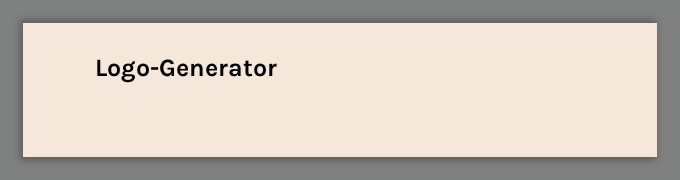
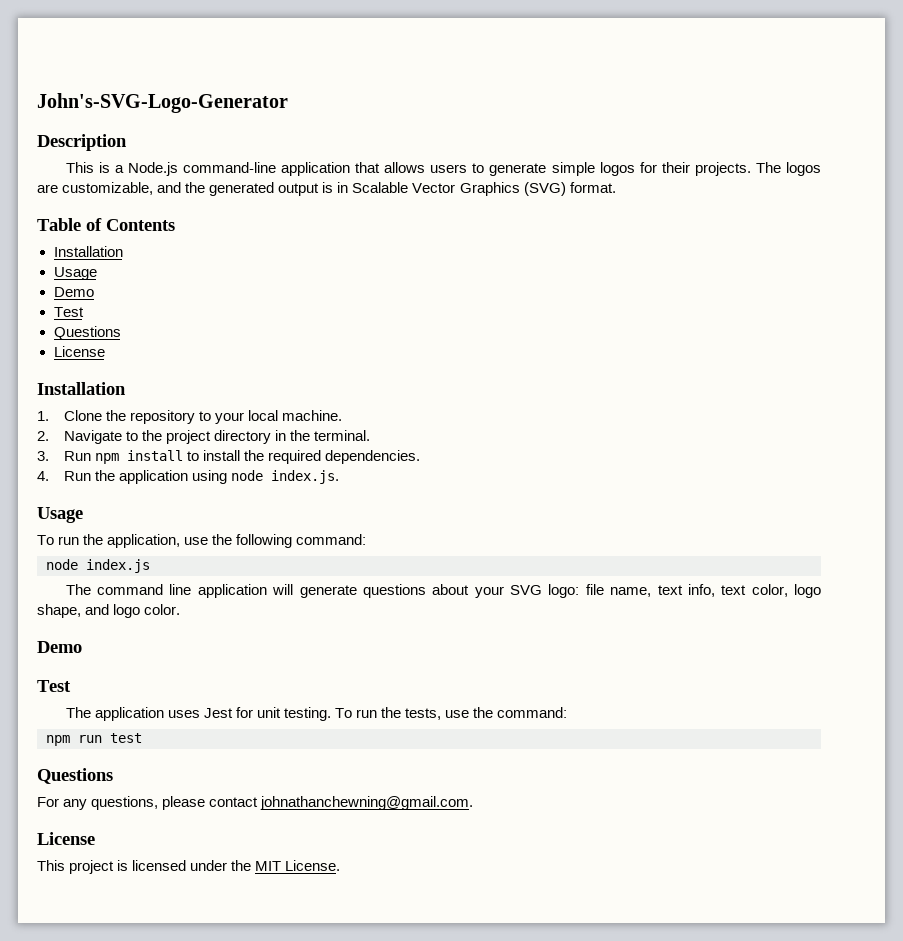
[95,59,277,83] Logo-Generator -> [37,93,288,113] [37,134,127,151] [65,162,821,176] [37,182,616,196] [37,218,175,231] [53,246,123,257] [53,267,97,280] [53,287,94,297] [53,307,84,317] [53,326,121,340] [53,346,105,357] [37,382,126,395] [37,410,343,424] [37,430,371,444] [37,450,421,464] [37,470,340,484] [37,507,83,523] [37,534,367,548] [46,559,150,573] [65,584,822,598] [37,604,181,618] [37,641,82,653] [37,680,71,692] [65,707,568,721] [46,733,142,746] [37,768,113,784] [37,796,474,810] [37,832,95,845] [37,860,341,874] John's-SVG-Logo-Generator // Description // This is a Node.js command-line application that allows users to generate simple logos for their projects. The logos are customizable, and the generated output is in Scalable Vector Graphics (SVG) format. // Table of Contents // Installation // Usage // Demo // Test // Questions // License // Installation // 1. Clone the repository to your local machine. // 2. Navigate to the project directory in the terminal. // 3. Run npm install to install the required dependencies. // 4. Run the application using node index.js. // Usage // To run the application, use the following command: // node index.js // The command line application will generate questions about your SVG logo: file name, text info, text color, logo shape, and logo color. // Demo // Test // The application uses Jest for unit testing. To run the tests, use the command: // npm run test // Questions // For any questions, please contact johnathanchewning@gmail.com. // License // This project is licensed under the MIT License.

